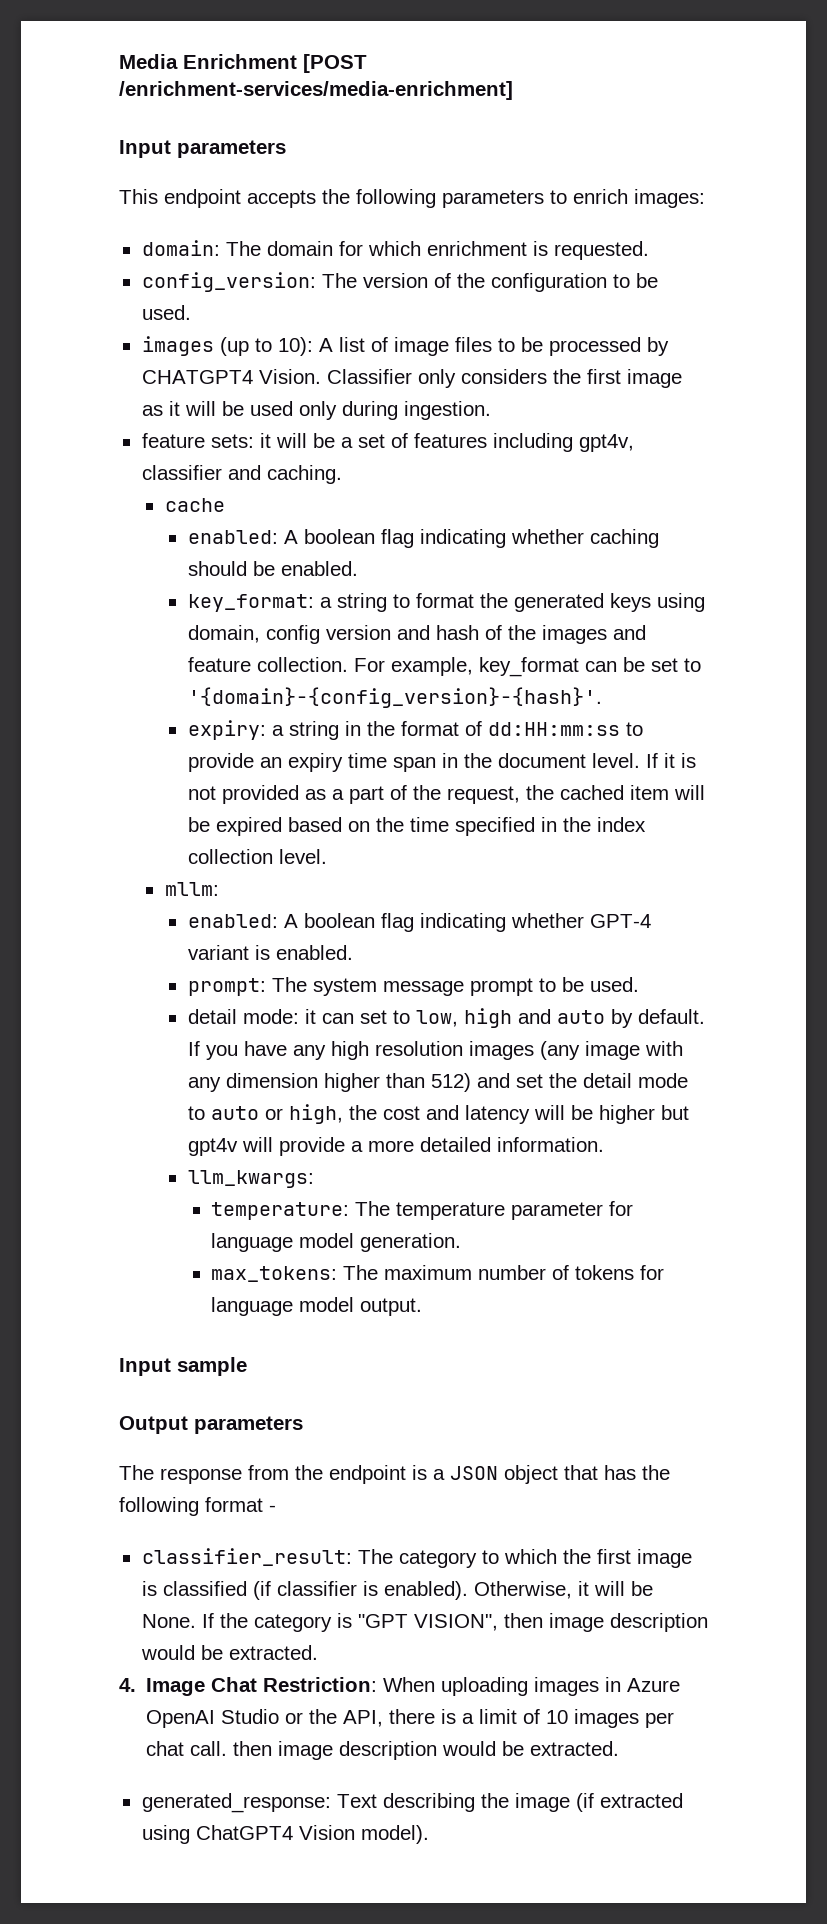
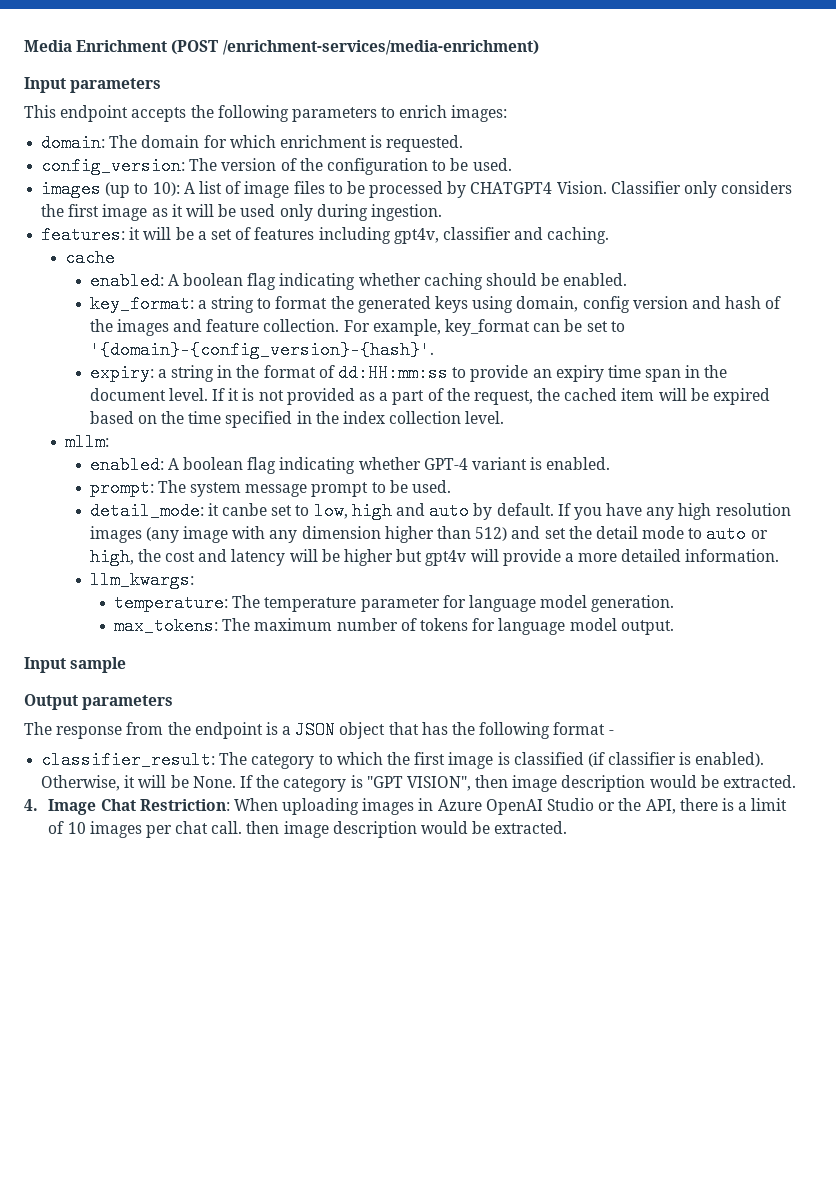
[303,54,367,73] [119,81,513,100] [POST /enrichment-services/media-enrichment] -> [171,40,539,55] (POST /enrichment-services/media-enrichment)
[141,433,254,448] feature sets: -> [41,226,126,244] features:
[187,1009,354,1024] detail mode: it can -> [89,502,268,520] detail_mode: it canbe
[141,1793,683,1813] [141,1825,429,1844] // generated_response: Text describing the image (if extracted using ChatGPT4 Vision model). -> (568, 827) none

